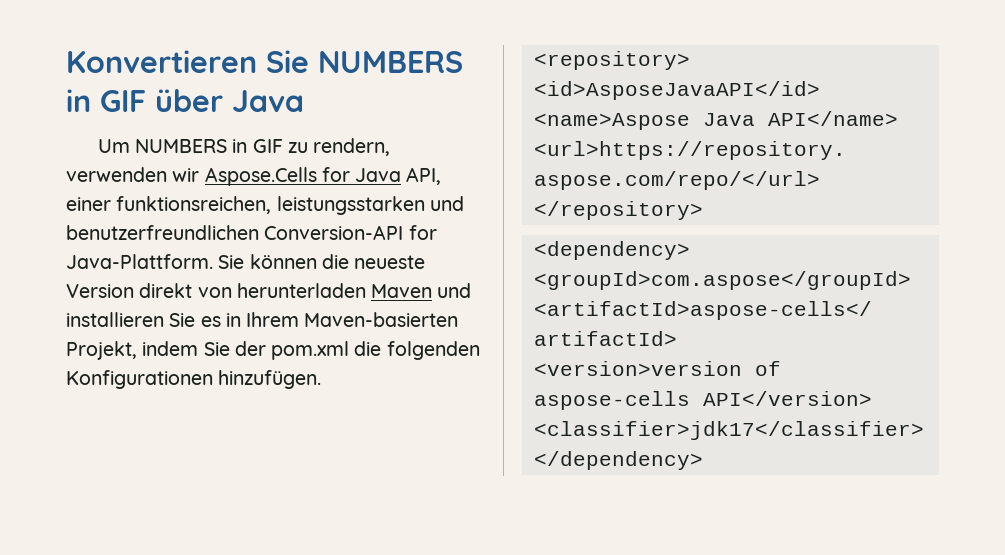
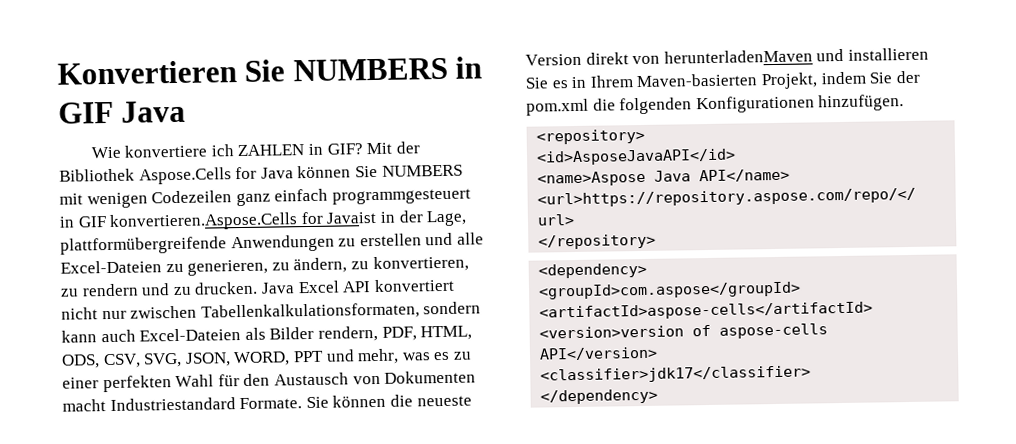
[155,89,223,112] über -> (114, 112) none
[97,138,391,156] [66,167,442,186] [66,196,464,215] [66,225,437,240] [66,254,213,269] Um NUMBERS in GIF zu rendern, verwenden wir Aspose.Cells for Java API, einer funktionsreichen, leistungsstarken und benutzerfreundlichen Conversion-API for Java-Plattform. -> [90,141,420,159] [59,164,463,185] [59,188,471,209] [59,210,468,231] [60,232,484,255] [60,255,469,276] [60,278,455,297] [61,301,482,321] [61,325,473,343] [61,348,472,369] [62,370,477,393] [62,397,303,412] Wie konvertiere ich ZAHLEN in GIF? Mit der Bibliothek Aspose.Cells for Java können Sie NUMBERS mit wenigen Codezeilen ganz einfach programmgesteuert in GIF konvertieren.Aspose.Cells for Javaist in der Lage, plattformübergreifende Anwendungen zu erstellen und alle Excel-Dateien zu generieren, zu ändern, zu konvertieren, zu rendern und zu drucken. Java Excel API konvertiert nicht nur zwischen Tabellenkalkulationsformaten, sondern kann auch Excel-Dateien als Bilder rendern, PDF, HTML, ODS, CSV, SVG, JSON, WORD, PPT und mehr, was es zu einer perfekten Wahl für den Austausch von Dokumenten macht Industriestandard Formate.
[236,283,433,298] herunterladen Maven -> [663,49,813,64] herunterladenMaven

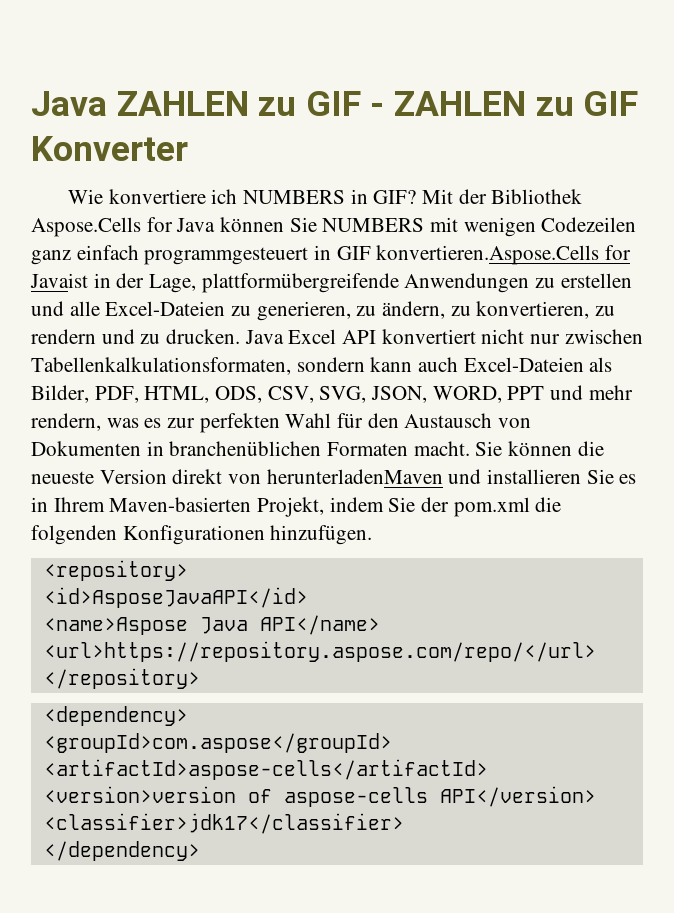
[57,56,483,85] [58,100,187,124] Konvertieren Sie NUMBERS in GIF Java -> [31,91,639,116] [31,136,188,161] Java ZAHLEN zu GIF - ZAHLEN zu GIF Konverter
[237,144,305,157] ZAHLEN -> [243,190,346,204] NUMBERS
[269,325,378,342] Bilder rendern, -> [31,385,89,403] Bilder,
[357,348,472,365] [62,377,99,389] mehr, was es zu einer -> [588,385,633,400] [31,413,196,431] mehr rendern, was es zur
[62,397,303,412] macht Industriestandard Formate. -> [146,441,470,456] in branchenüblichen Formaten macht.

